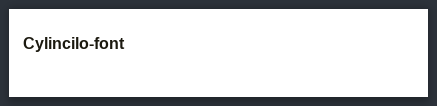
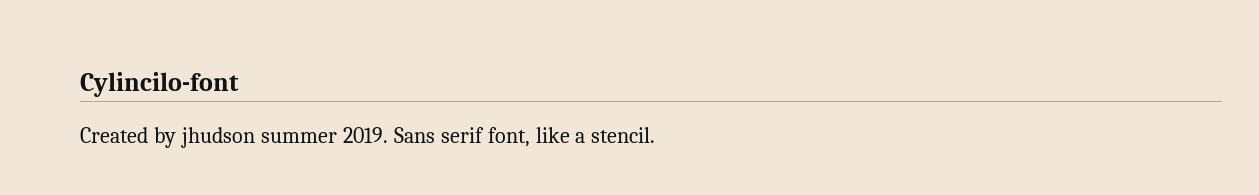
(125, 44) none -> [80,127,656,148] // Created by jhudson summer 2019. Sans serif font, like a stencil.

